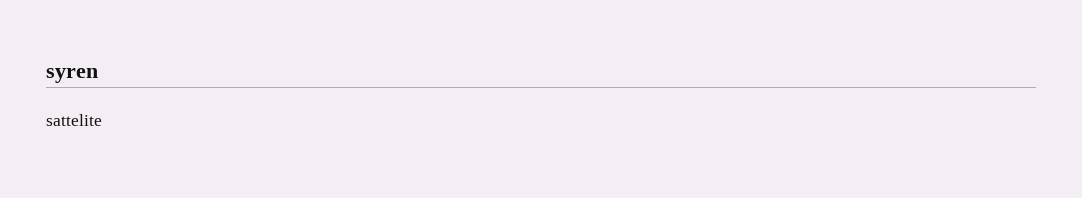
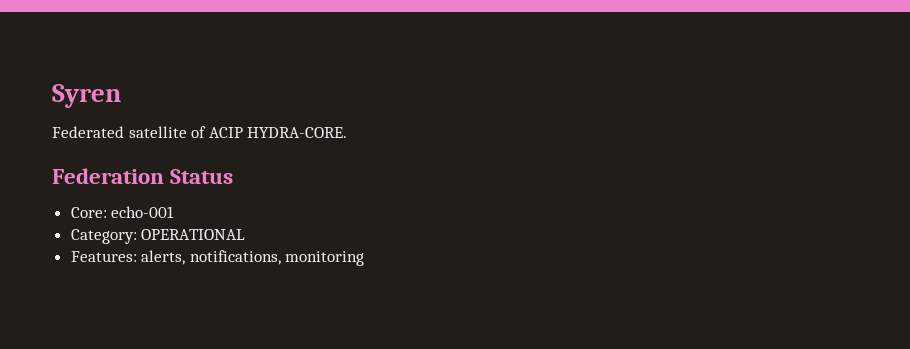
[46,68,98,83] [46,114,102,126] syren // sattelite -> [52,84,121,108] [52,126,348,138] [52,168,234,184] [70,206,175,218] [70,229,246,244] [70,250,365,266] Syren // Federated satellite of ACIP HYDRA-CORE. // Federation Status // Core: echo-001 // Category: OPERATIONAL // Features: alerts, notifications, monitoring

